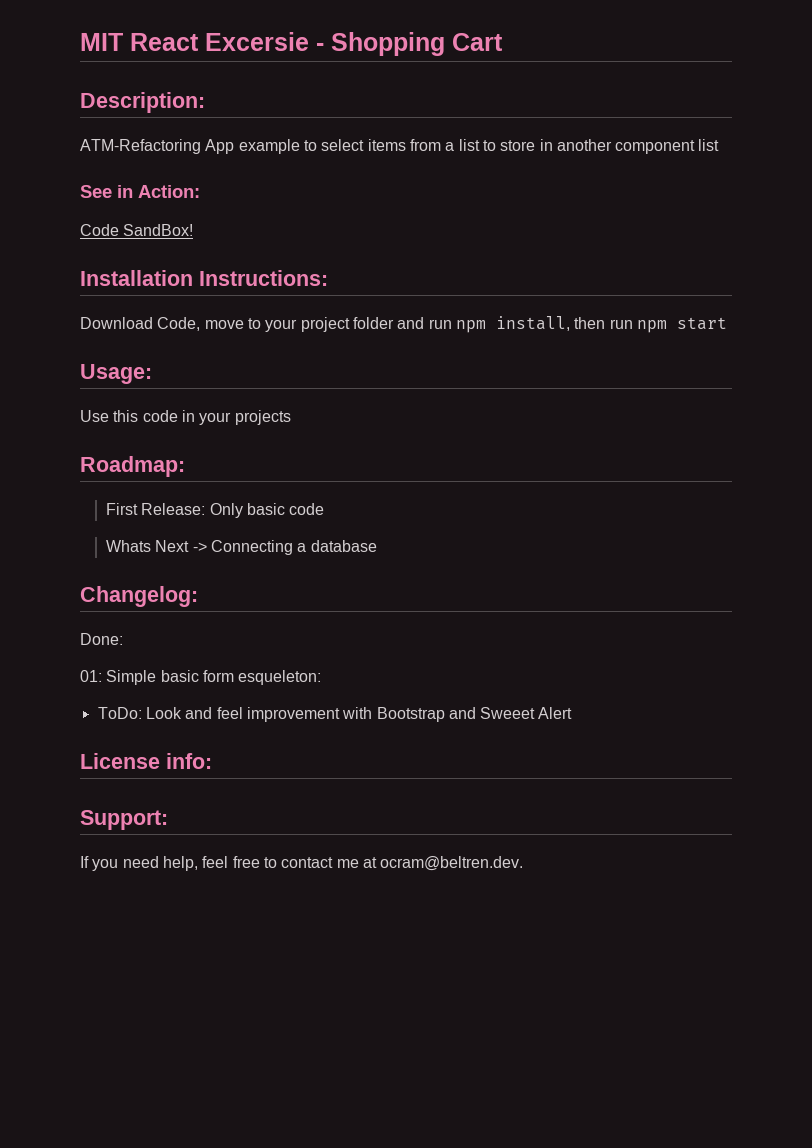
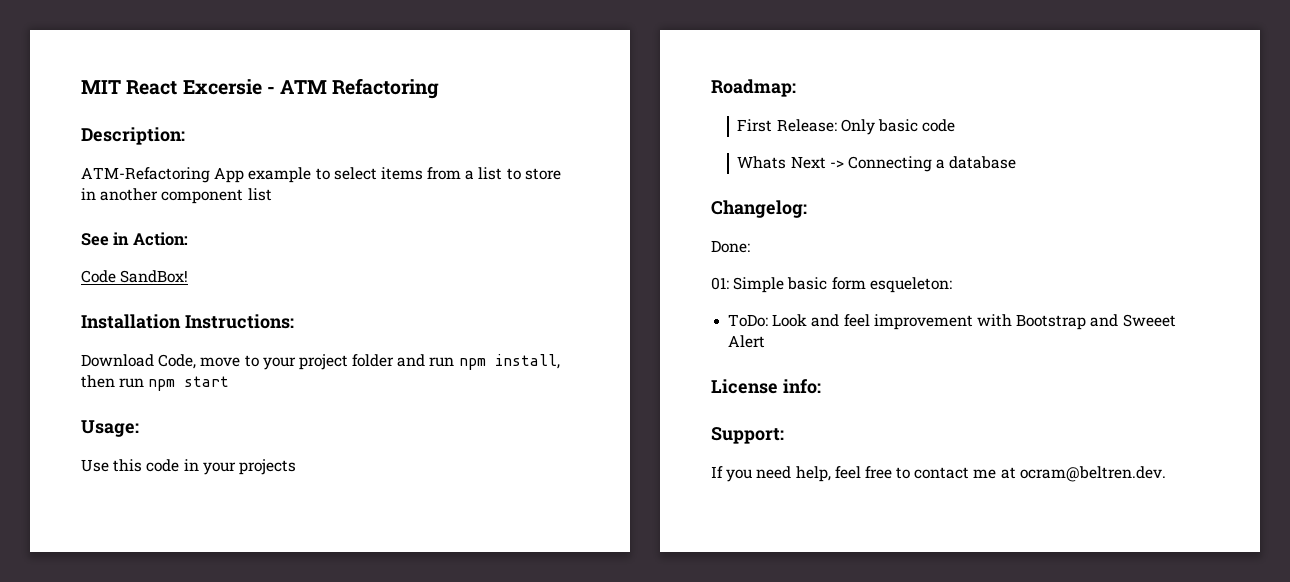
[331,32,503,56] Shopping Cart -> [280,78,440,99] ATM Refactoring

